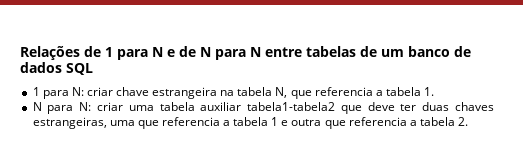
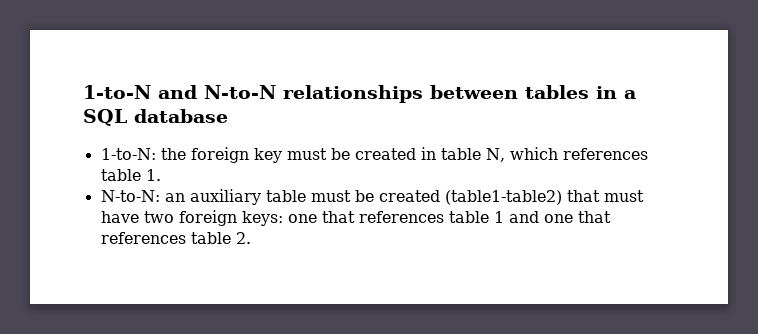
[20,46,471,60] [20,62,93,75] [32,87,435,99] [32,102,495,114] [32,117,455,129] Relações de 1 para N e de N para N entre tabelas de um banco de dados SQL // 1 para N: criar chave estrangeira na tabela N, que referencia a tabela 1. // N para N: criar uma tabela auxiliar tabela1-tabela2 que deve ter duas chaves estrangeiras, uma que referencia a tabela 1 e outra que referencia a tabela -> [83,85,636,103] [83,109,228,126] [100,147,648,163] [100,169,161,181] [100,189,644,205] [100,210,611,226] [100,232,231,244] 1-to-N and N-to-N relationships between tables in a SQL database // 1-to-N: the foreign key must be created in table N, which references table 1. // N-to-N: an auxiliary table must be created (table1-table2) that must have two foreign keys: one that references table 1 and one that references table

